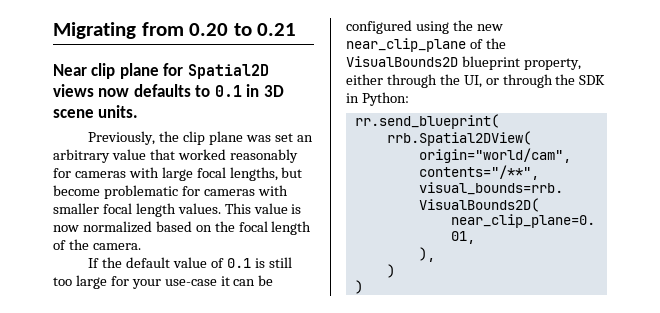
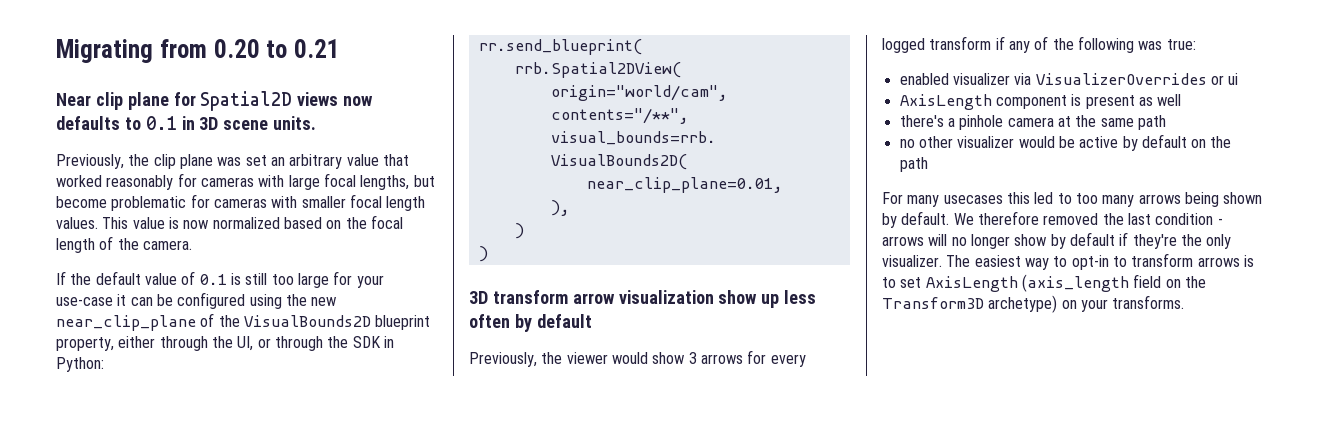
(363, 287) none -> [469,290,817,308] [469,314,592,332] [469,350,806,367] [882,36,1196,53] [899,73,1239,85] [899,94,1182,110] [899,115,1166,130] [899,134,1232,151] [899,157,928,172] [882,192,1263,207] [882,211,1223,228] [882,232,1232,249] [882,253,1254,270] [882,274,1206,292] [882,295,1185,313] // 3D transform arrow visualization show up less often by default // Previously, the viewer would show 3 arrows for every logged transform if any of the following was true: // enabled visualizer via VisualizerOverrides or ui // AxisLength component is present as well // there's a pinhole camera at the same path // no other visualizer would be active by default on the path // For many usecases this led to too many arrows being shown by default. We therefore removed the last condition - arrows will no longer show by default if they're the only visualizer. The easiest way to opt-in to transform arrows is to set AxisLength (axis_length field on the Transform3D archetype) on your transforms.

